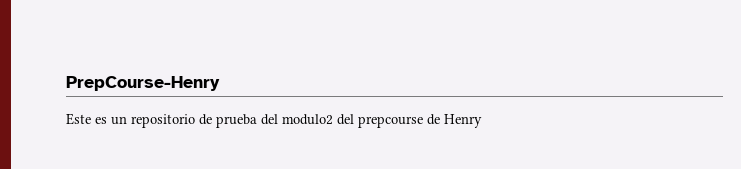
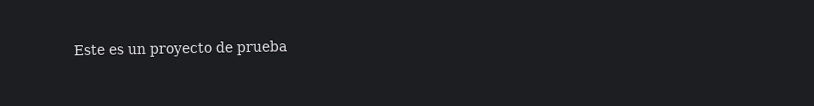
[66,76,220,91] PrepCourse-Henry // -> (73, 50) none
[131,114,195,128] repositorio -> [149,42,213,57] proyecto
[261,114,482,128] del modulo2 del prepcourse de Henry -> (288, 48) none

